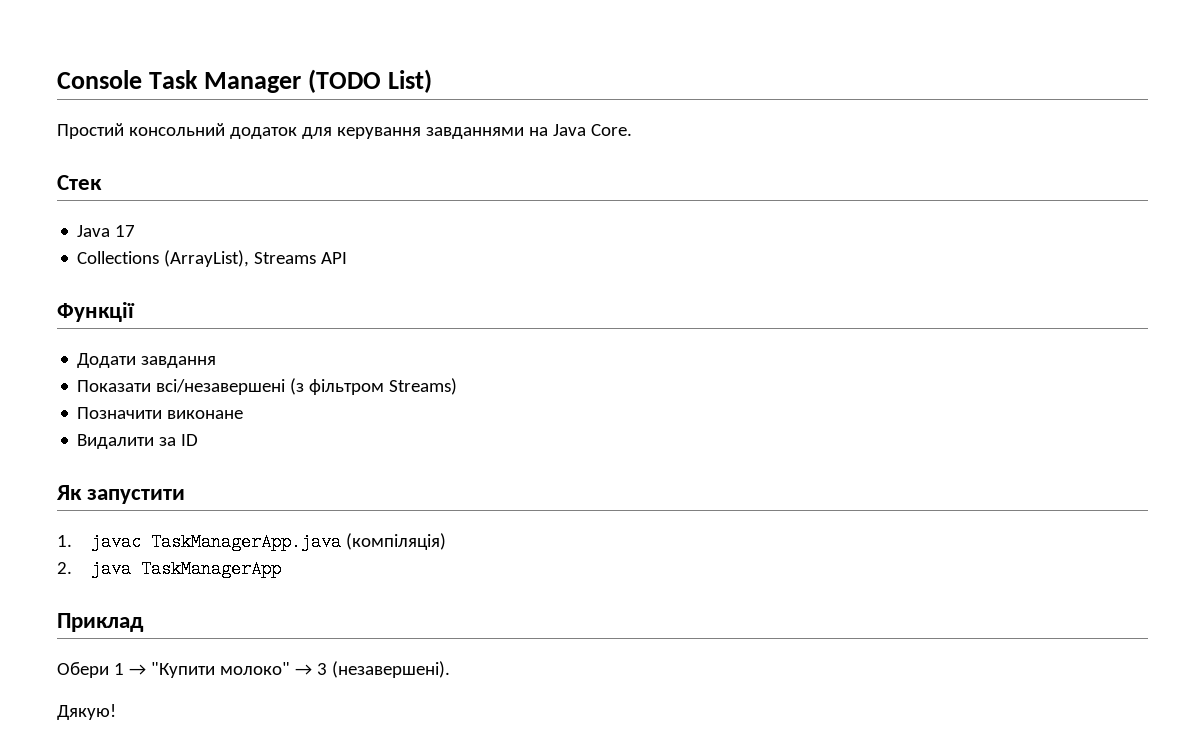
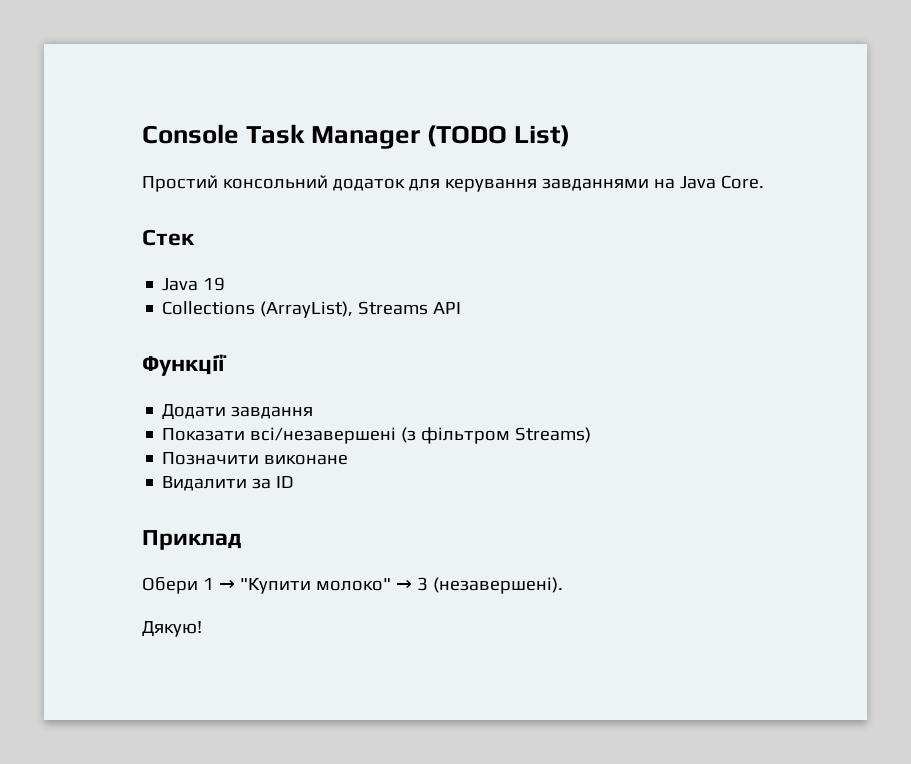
[115,225,136,237] 17 -> [203,277,226,291] 19
[56,485,186,504] [57,533,446,551] [57,560,281,578] // Як запустити // 1. javac TaskManagerApp.java (компіляція) // 2. java TaskManagerApp -> (295, 482) none

